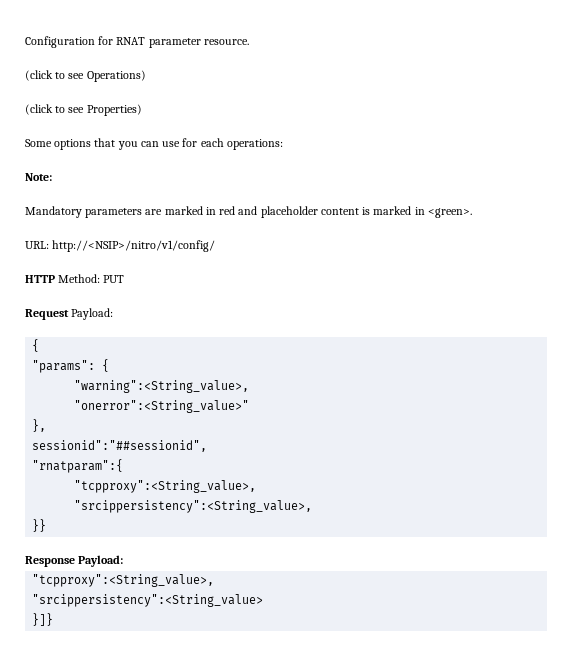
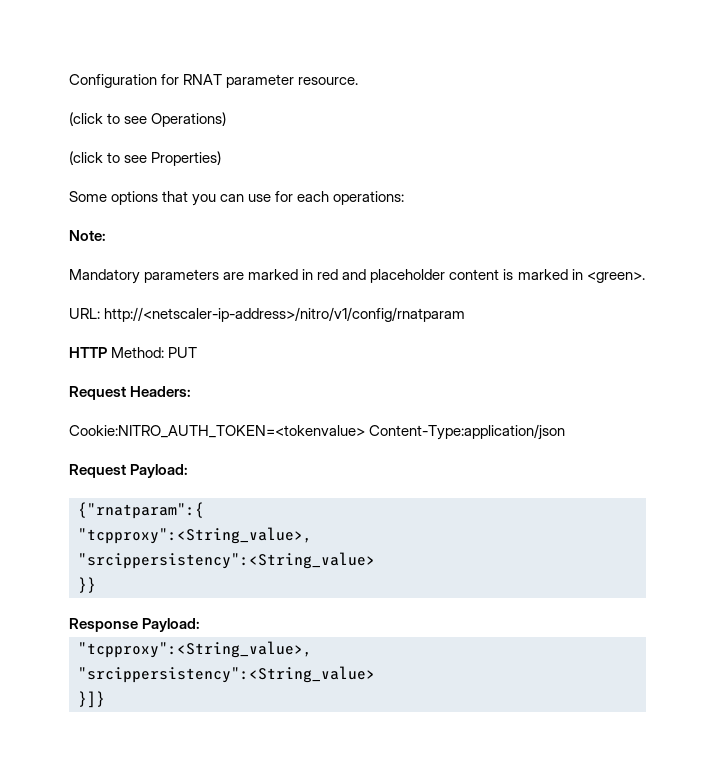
[52,240,216,252] http://<NSIP>/nitro/v1/config/ -> [104,307,466,322] http://<netscaler-ip-address>/nitro/v1/config/rnatparam
[71,308,114,320] [32,339,40,352] [32,359,110,373] [74,380,250,393] [74,400,250,413] [32,419,47,432] [32,440,208,452] [32,459,124,473] [74,480,257,493] [74,500,313,513] Payload: // { // "params": { // "warning":<String_value>, // "onerror":<String_value>" // }, // sessionid":"##sessionid", // "rnatparam":{ // "tcpproxy":<String_value>, // "srcippersistency":<String_value>, -> [130,386,192,397] [69,424,566,440] [69,464,189,478] [78,502,204,519] [78,527,312,544] [78,552,375,569] Headers: // Cookie:NITRO_AUTH_TOKEN=<tokenvalue> Content-Type:application/json // Request Payload: // {"rnatparam":{ // "tcpproxy":<String_value>, // "srcippersistency":<String_value>

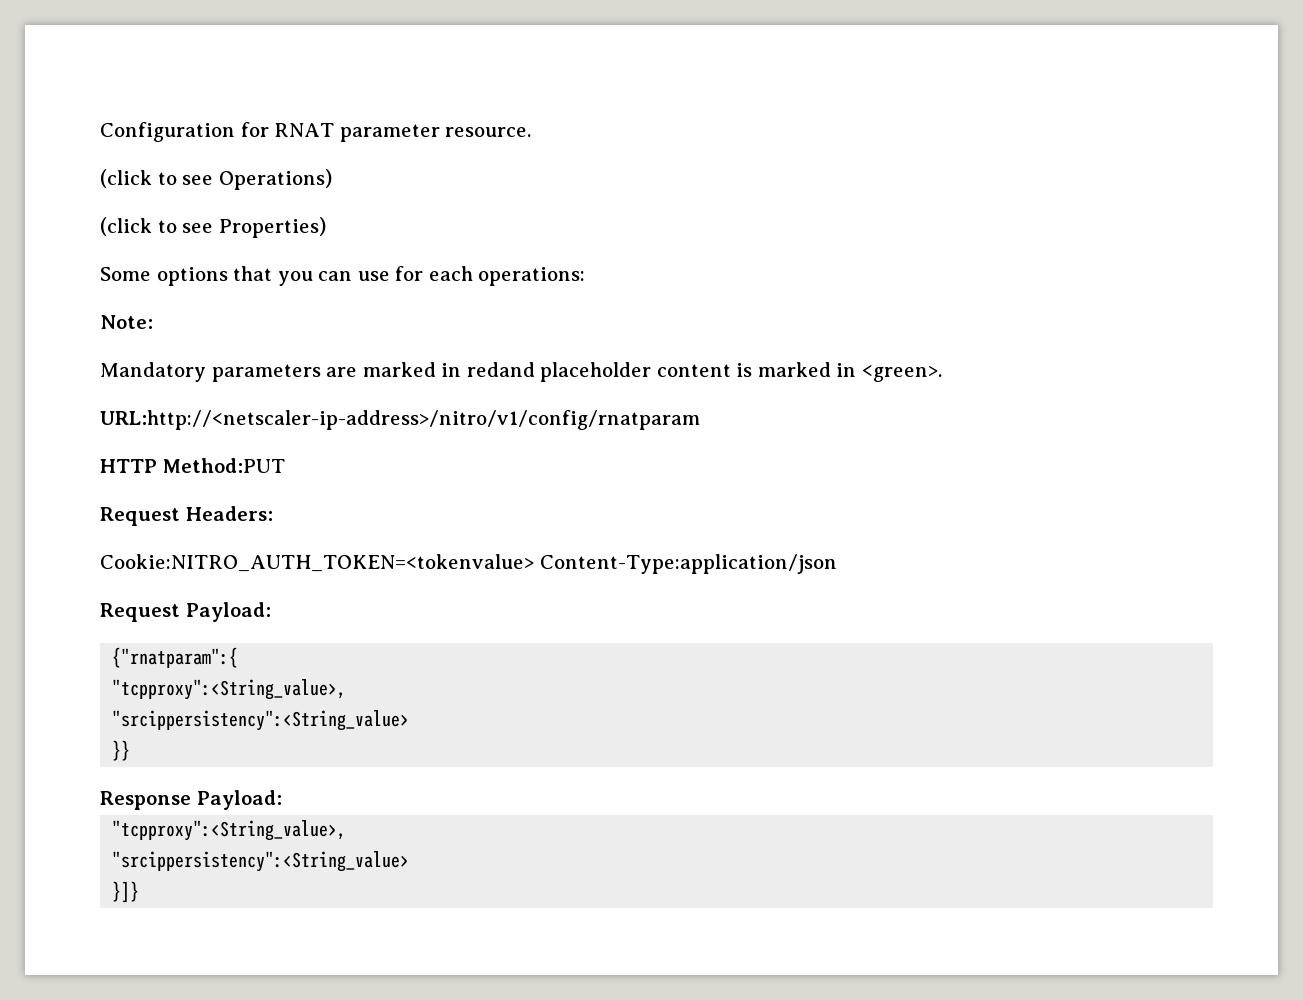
[317,269,367,280] red and -> [466,362,535,377] redand
[69,307,466,322] URL: http://<netscaler-ip-address>/nitro/v1/config/rnatparam -> [100,410,700,430] URL:http://<netscaler-ip-address>/nitro/v1/config/rnatparam
[111,347,198,358] Method: PUT -> [162,458,285,473] Method:PUT

